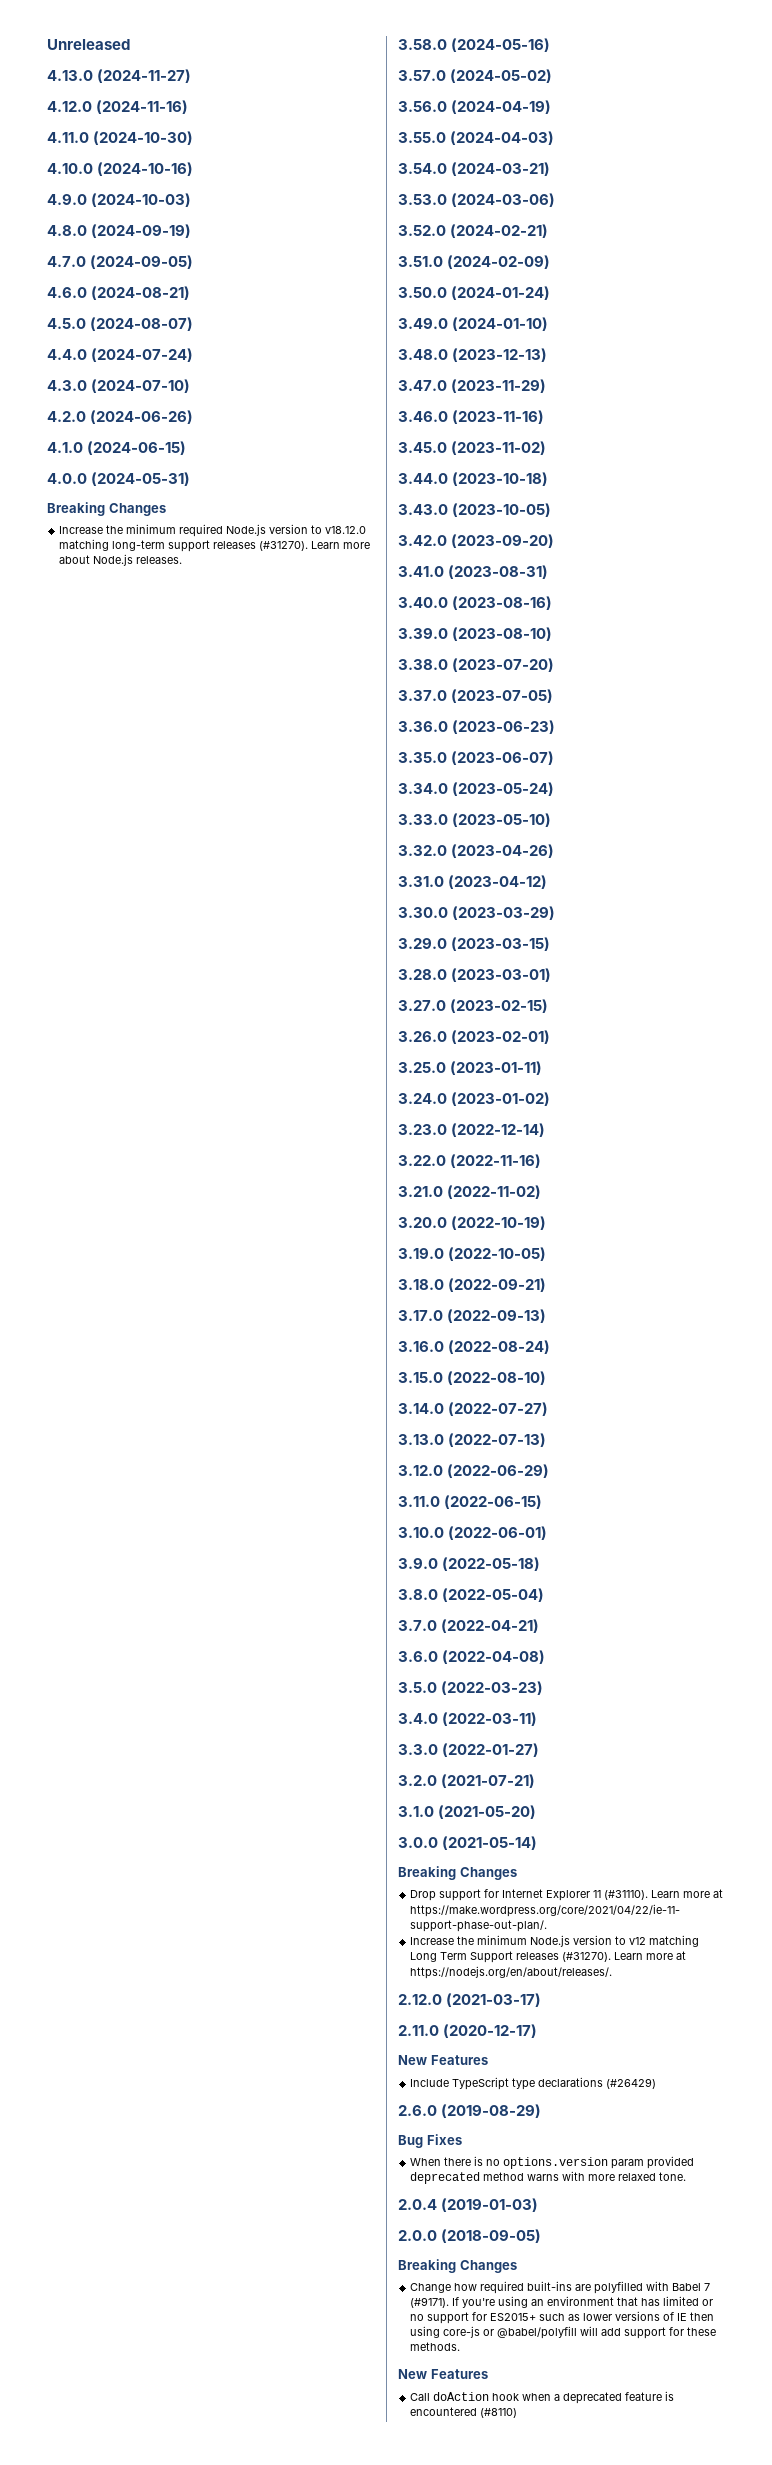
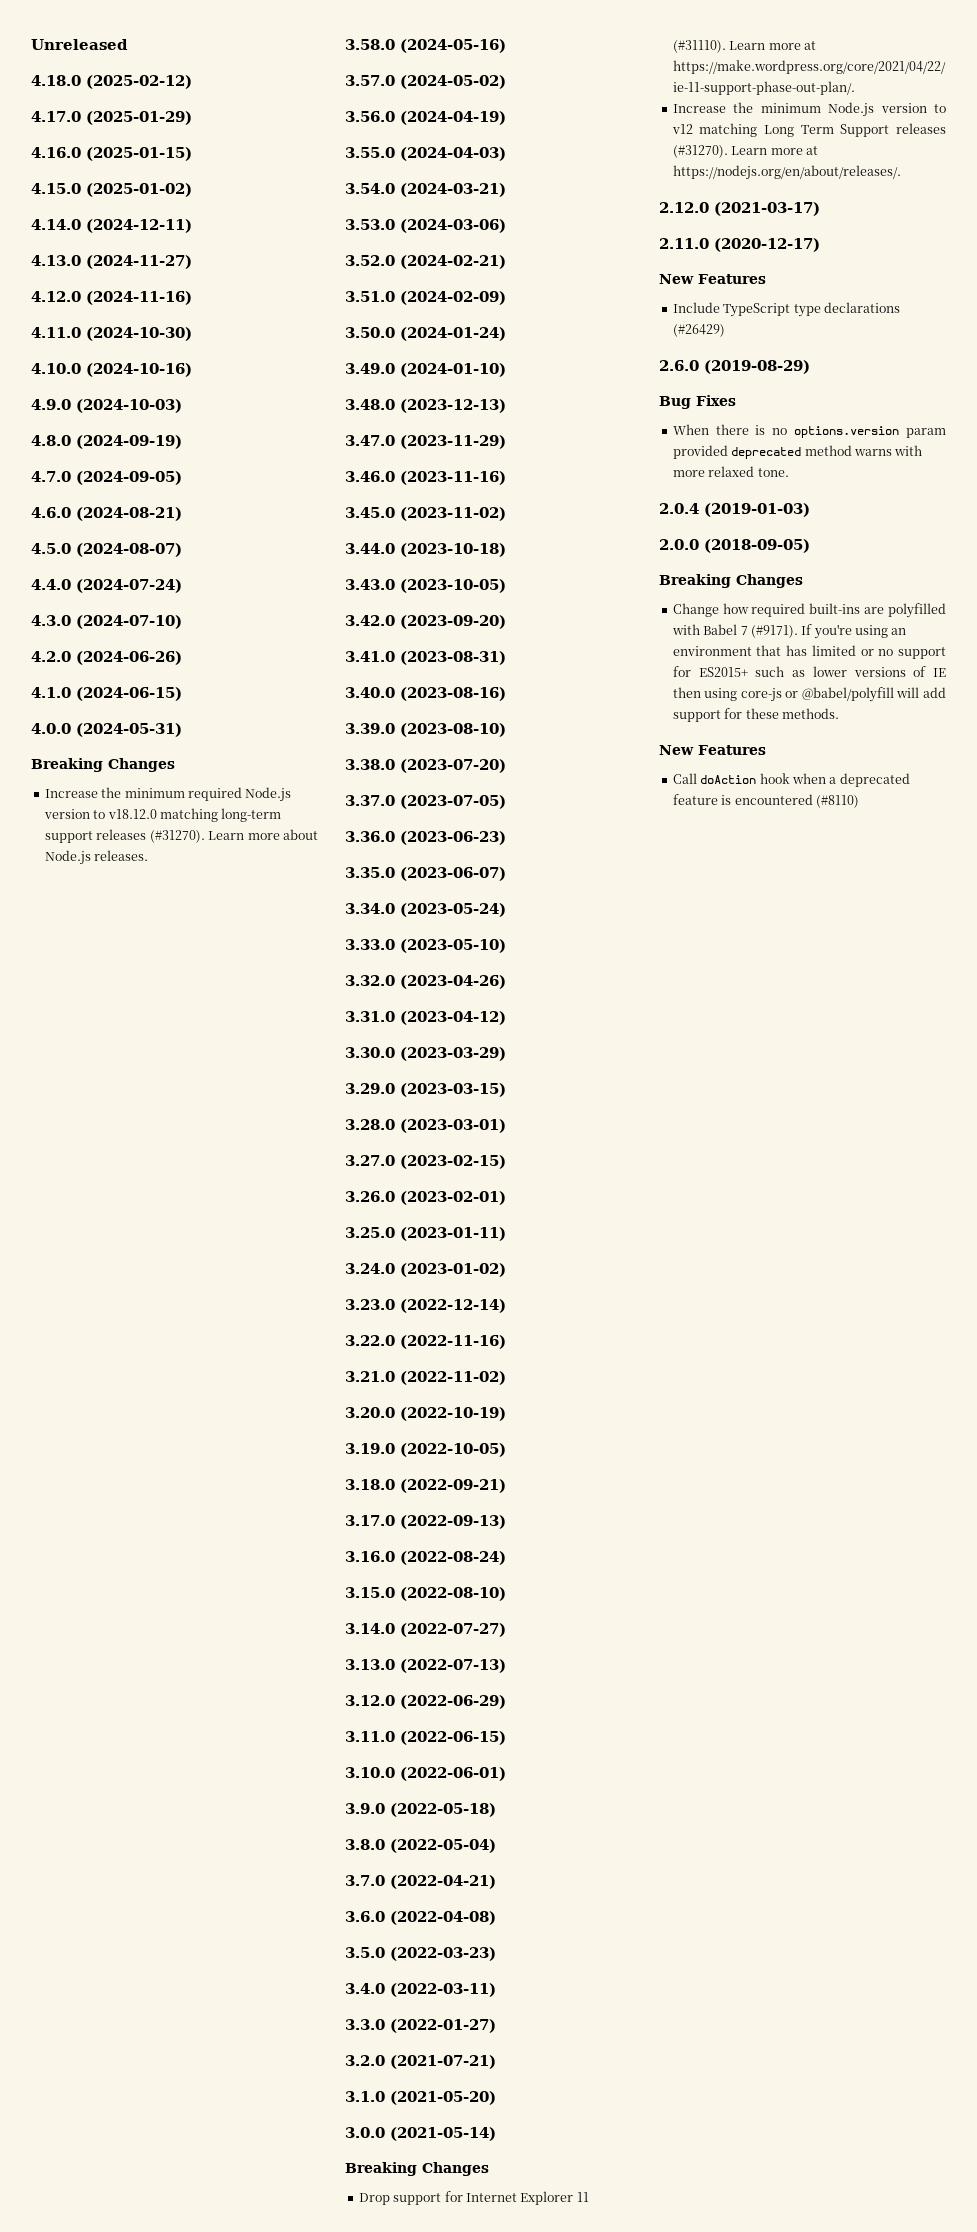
(130, 44) none -> [31,75,192,89] [31,111,192,125] [31,147,192,161] [31,183,192,197] [31,219,192,233] // 4.18.0 (2025-02-12) // 4.17.0 (2025-01-29) // 4.16.0 (2025-01-15) // 4.15.0 (2025-01-02) // 4.14.0 (2024-12-11)

